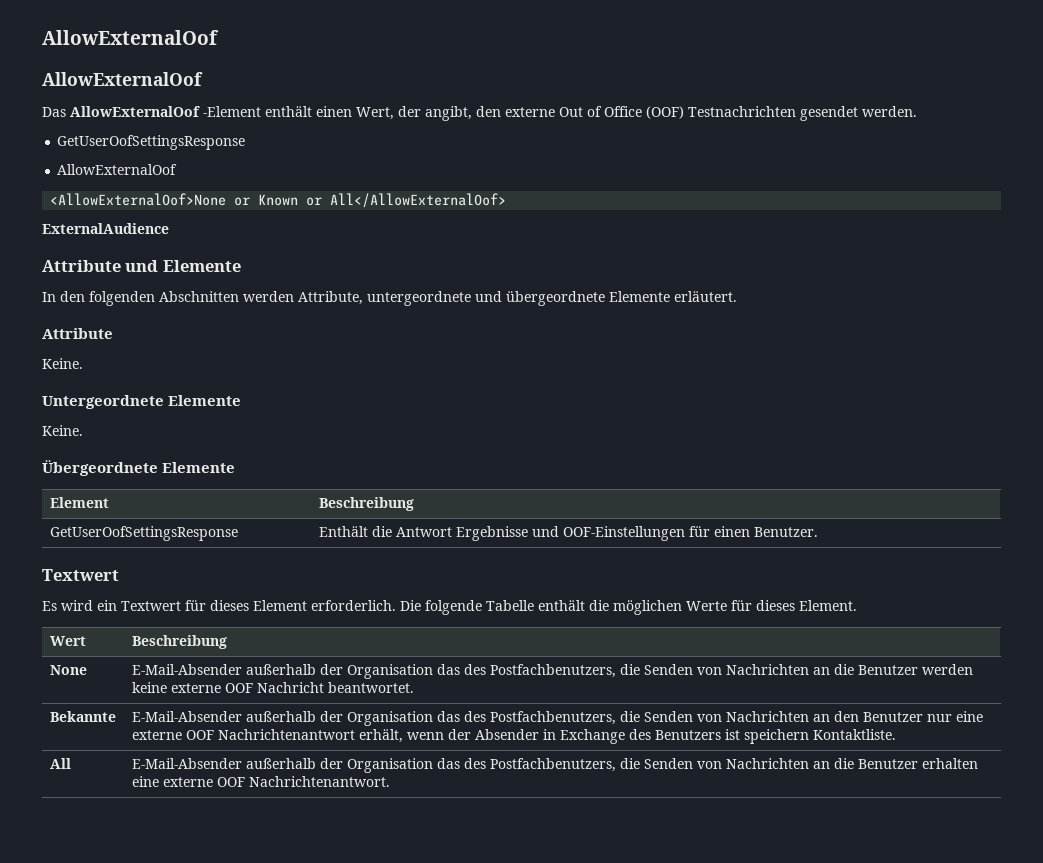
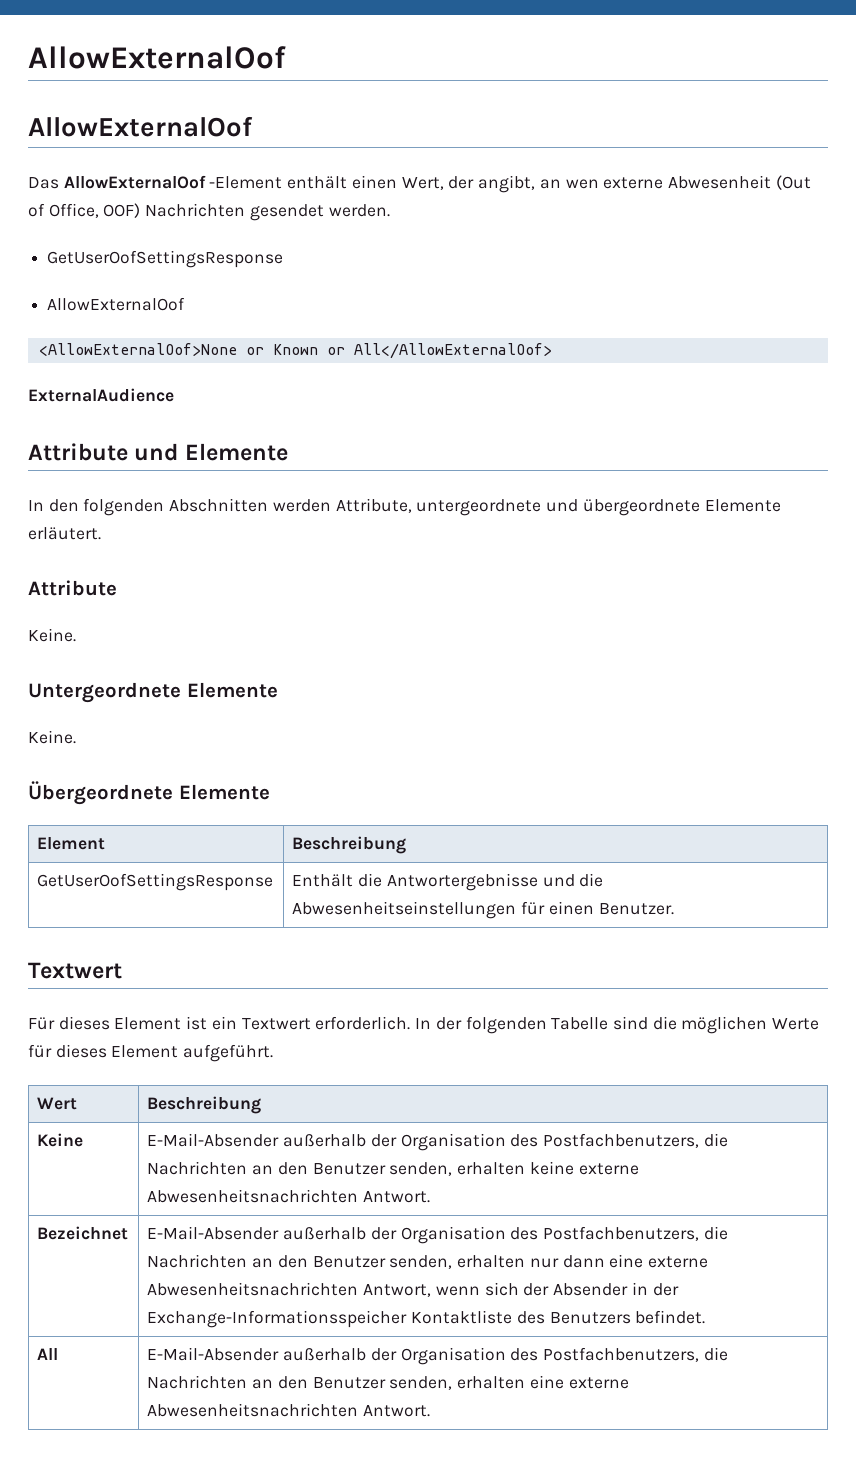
[476,106,796,119] den externe Out of Office (OOF) Testnachrichten -> [539,175,811,190] [28,203,246,218] an wen externe Abwesenheit (Out of Office, OOF) Nachrichten
[395,526,685,541] Antwort Ergebnisse und OOF-Einstellungen -> [386,873,604,891] [292,901,517,919] Antwortergebnisse und die Abwesenheitseinstellungen
[42,600,585,615] Es wird ein Textwert für dieses Element erforderlich. Die folgende Tabelle enthält -> [28,1016,648,1034] Für dieses Element ist ein Textwert erforderlich. In der folgenden Tabelle sind
[799,600,857,611] Element. -> [111,1044,274,1062] Element aufgeführt.
[49,665,87,675] [131,664,973,679] [131,682,414,693] [49,711,116,722] [131,711,983,726] [131,729,896,744] // None | E-Mail-Absender außerhalb der Organisation das des Postfachbenutzers, die Senden von Nachrichten an die Benutzer werden keine externe OOF Nachricht beantwortet. // Bekannte | E-Mail-Absender außerhalb der Organisation das des Postfachbenutzers, die Senden von Nachrichten an den Benutzer nur eine externe OOF Nachrichtenantwort erhält, wenn der Absender in Exchange des Benutzers ist speichern Kontaktliste. -> [37,1133,84,1147] [147,1133,728,1151] [147,1161,639,1176] [147,1189,431,1203] [37,1226,129,1240] [147,1226,728,1244] [147,1254,708,1269] [147,1282,679,1297] [147,1310,706,1328] // Keine | E-Mail-Absender außerhalb der Organisation des Postfachbenutzers, die Nachrichten an den Benutzer senden, erhalten keine externe Abwesenheitsnachrichten Antwort. // Bezeichnet | E-Mail-Absender außerhalb der Organisation des Postfachbenutzers, die Nachrichten an den Benutzer senden, erhalten nur dann eine externe Abwesenheitsnachrichten Antwort, wenn sich der Absender in der Exchange-Informationsspeicher Kontaktliste des Benutzers befindet.
[436,758,918,772] das des Postfachbenutzers, die Senden von Nachrichten an die Benutzer -> [510,1347,728,1362] [147,1375,453,1390] des Postfachbenutzers, die Nachrichten an den Benutzer senden,
[216,776,390,787] OOF Nachrichtenantwort. -> [147,1403,431,1417] Abwesenheitsnachrichten Antwort.

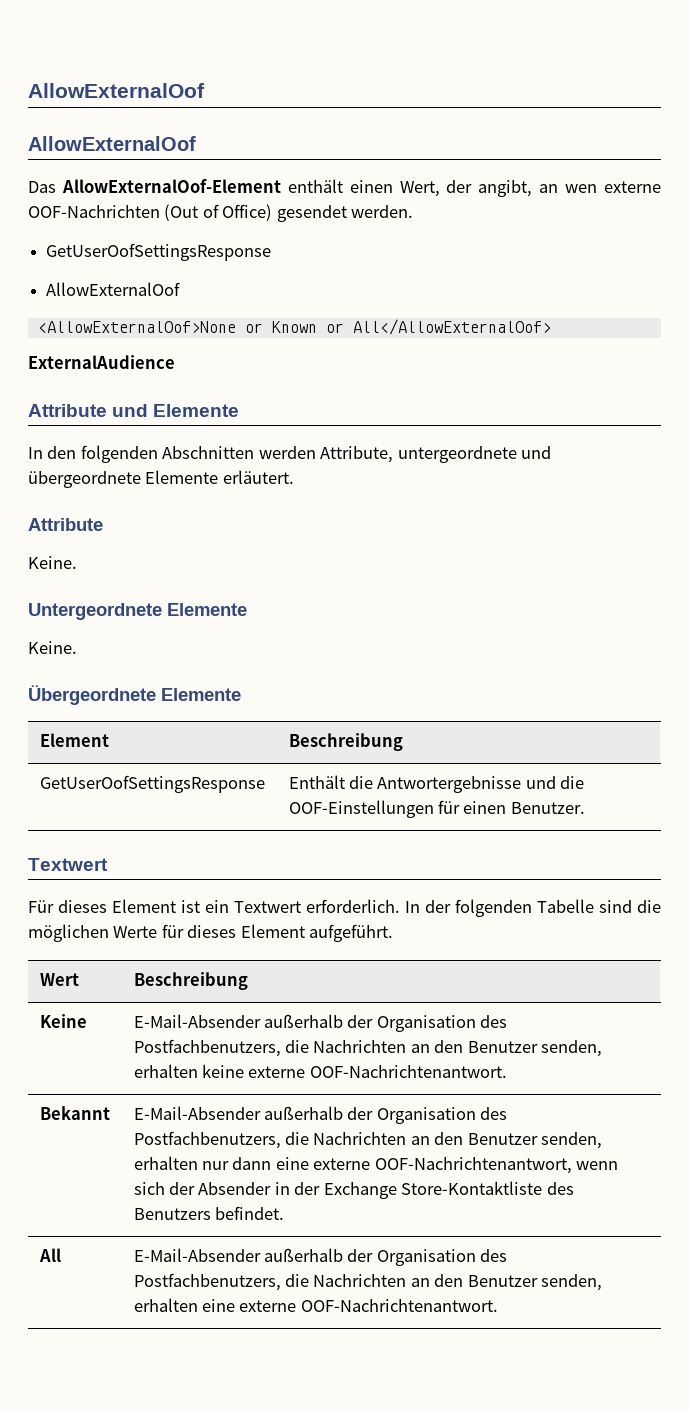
[63,175,283,189] AllowExternalOof -Element -> [61,179,281,193] AllowExternalOof-Element
[667,175,771,189] Abwesenheit -> [28,205,160,218] OOF-Nachrichten
[48,203,246,218] Office, OOF) Nachrichten -> [222,204,273,221] Office)
[292,901,517,919] Abwesenheitseinstellungen -> [288,800,434,818] OOF-Einstellungen
[147,1189,431,1203] [37,1226,129,1240] Abwesenheitsnachrichten Antwort. // Bezeichnet -> [309,1065,507,1078] [39,1106,110,1120] OOF-Nachrichtenantwort. // Bekannt
[147,1282,432,1297] Abwesenheitsnachrichten Antwort, -> [374,1157,572,1174] OOF-Nachrichtenantwort,
[147,1310,513,1328] Exchange-Informationsspeicher Kontaktliste -> [323,1181,543,1199] Exchange Store-Kontaktliste
[147,1403,431,1417] Abwesenheitsnachrichten Antwort. -> [300,1299,498,1312] OOF-Nachrichtenantwort.

